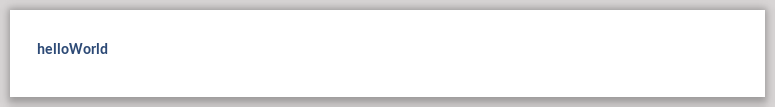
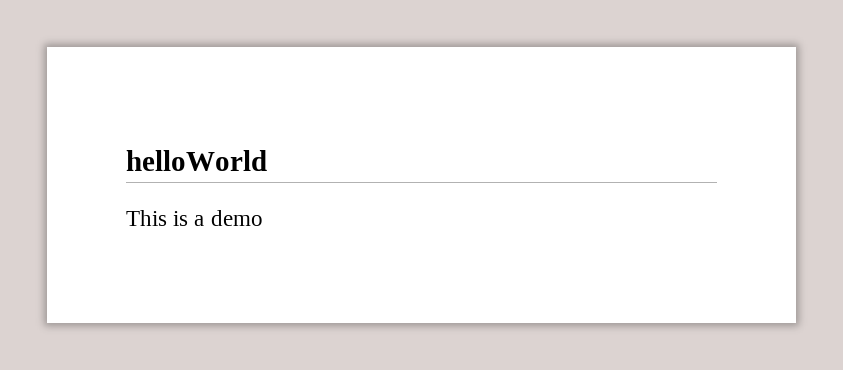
(108, 48) none -> [126,210,263,226] // This is a demo

